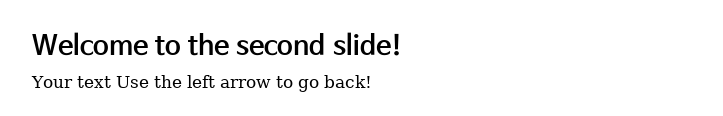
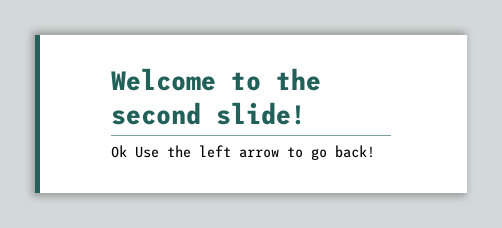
[31,76,111,88] Your text -> [111,145,127,158] Ok

